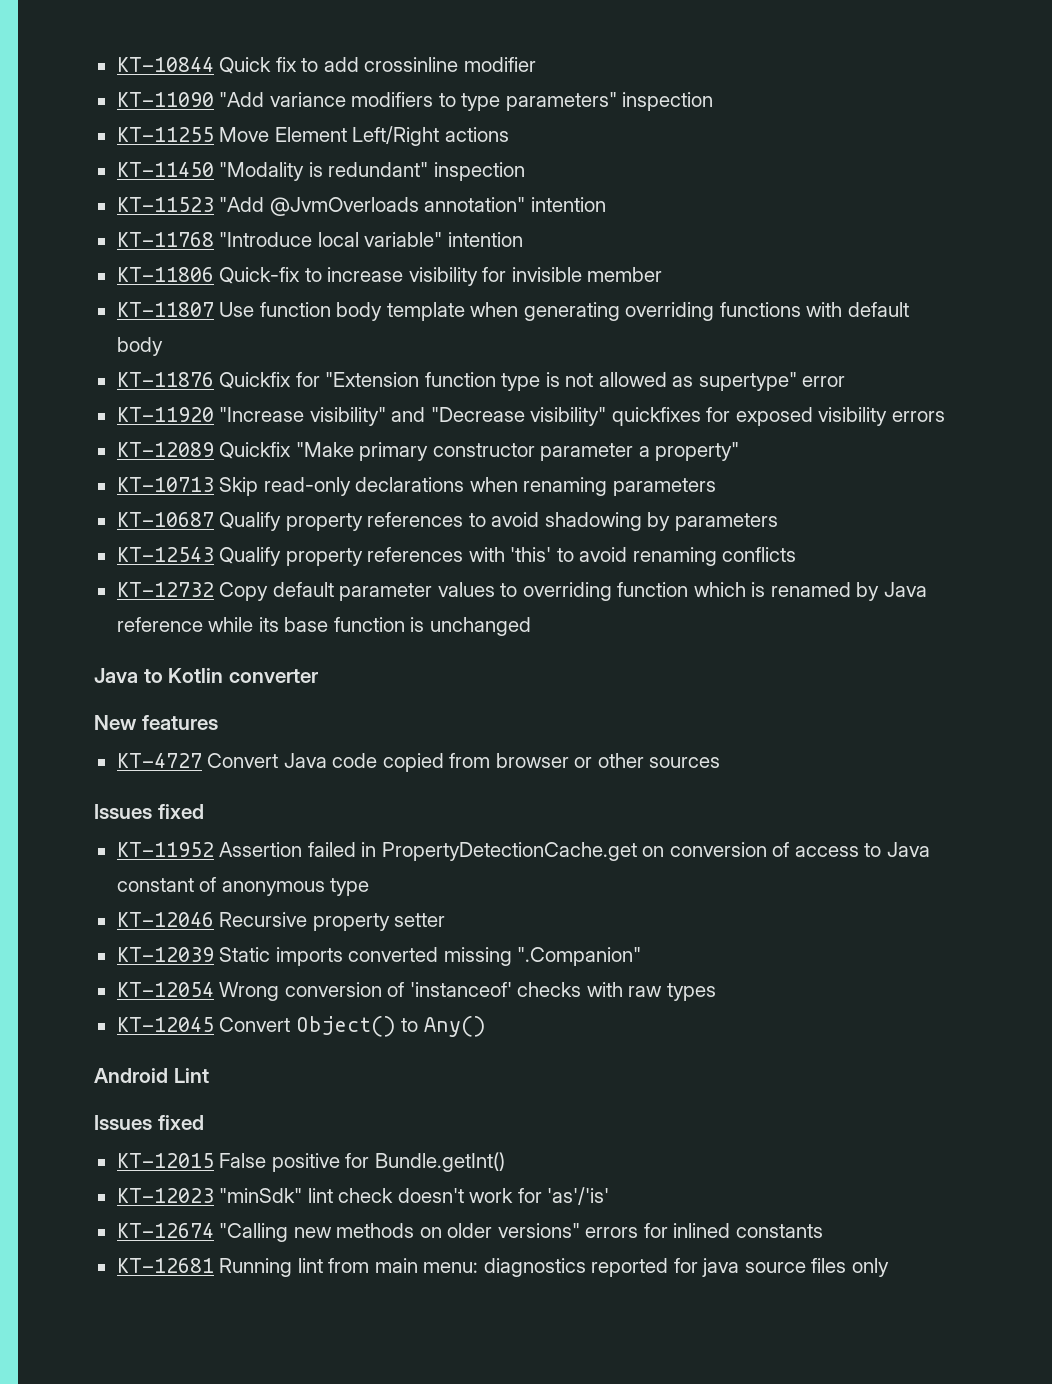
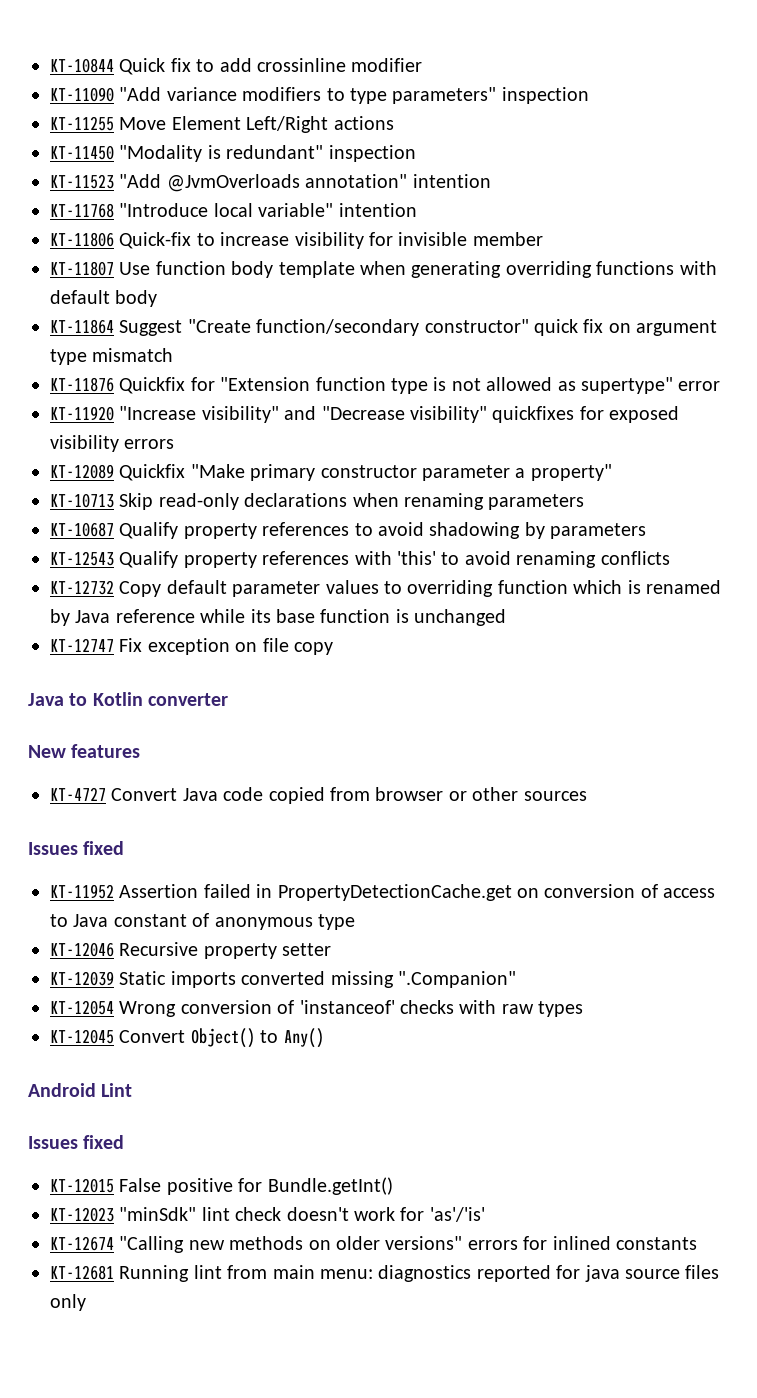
(163, 346) none -> [50,319,718,336] [50,348,174,365] // KT-11864 Suggest "Create function/secondary constructor" quick fix on argument type mismatch
(531, 626) none -> [50,638,333,655] // KT-12747 Fix exception on file copy

